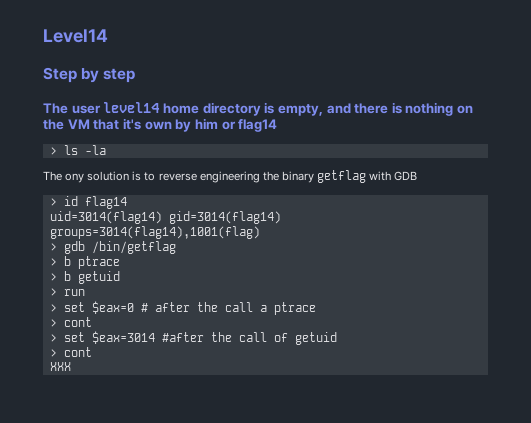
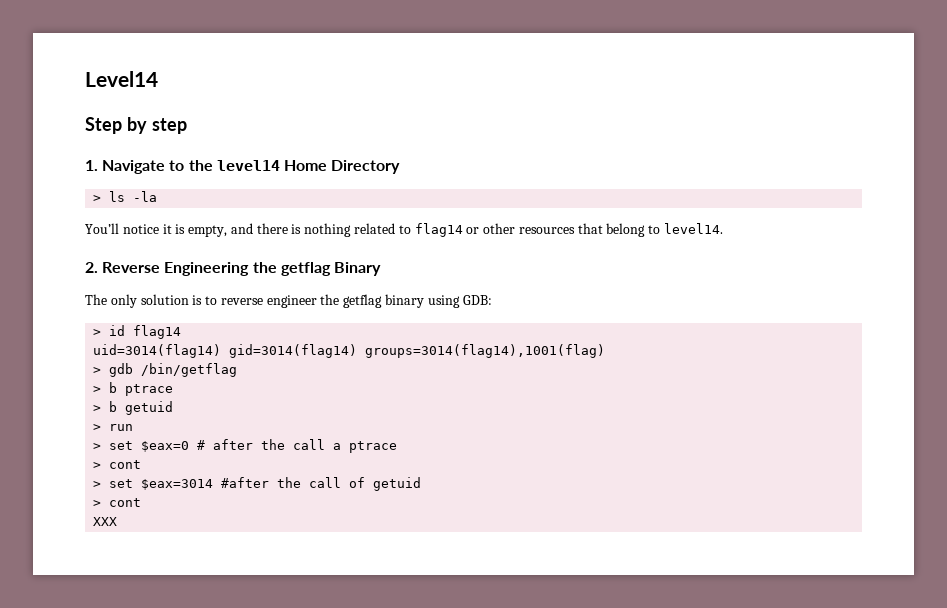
[43,102,261,116] The user level14 home directory -> [85,160,401,174] [93,191,158,202] [85,223,172,234] 1. Navigate to the level14 Home Directory // > ls -la // You’ll notice it
[457,105,474,114] [43,118,278,132] [49,145,106,155] [43,171,85,183] on the VM that it's own by him or flag14 // > ls -la // The ony -> [354,223,724,237] [85,262,381,276] [85,294,137,308] related to flag14 or other resources that belong to level14. // 2. Reverse Engineering the getflag Binary // The only
[199,170,418,183] engineering the binary getflag with GDB -> [266,294,492,308] engineer the getflag binary using GDB:

